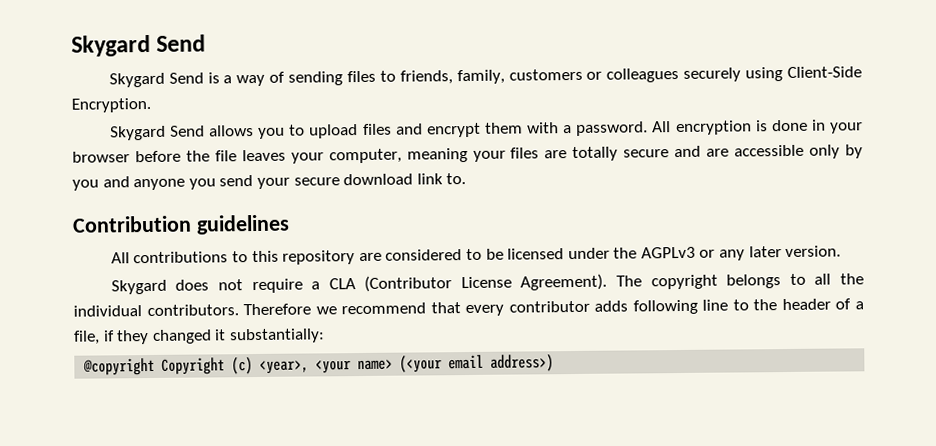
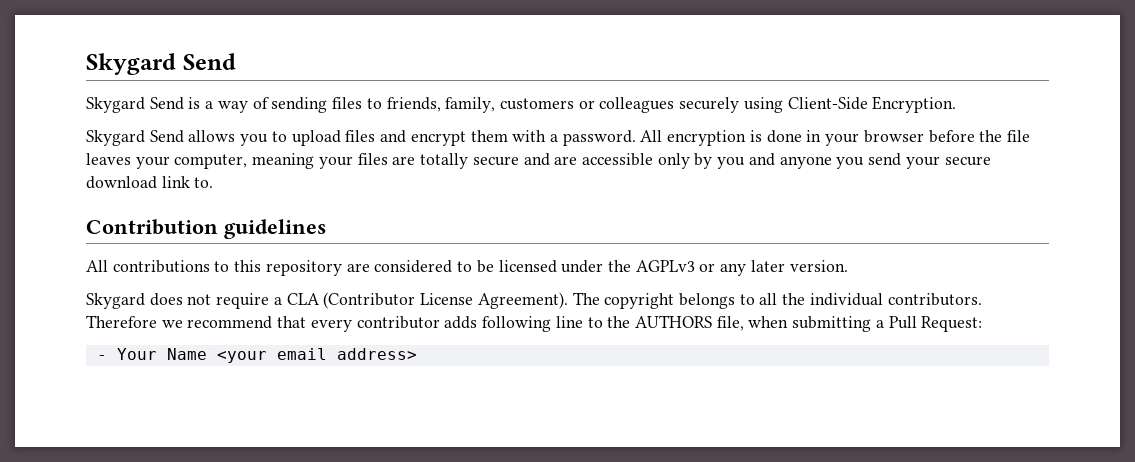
[781,298,864,311] [73,328,325,345] [83,354,555,376] header of a file, if they changed it substantially: // @copyright Copyright (c) <year>, <your name> (<your email address>) -> [634,315,983,332] [96,348,417,363] AUTHORS file, when submitting a Pull Request: // - Your Name <your email address>

